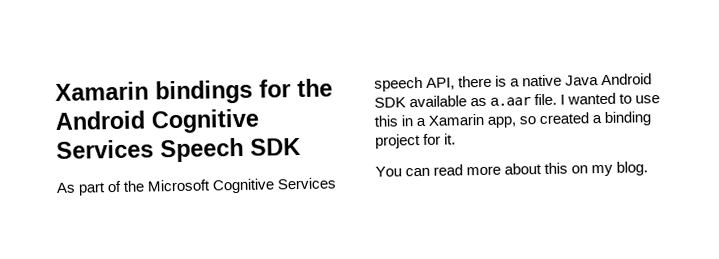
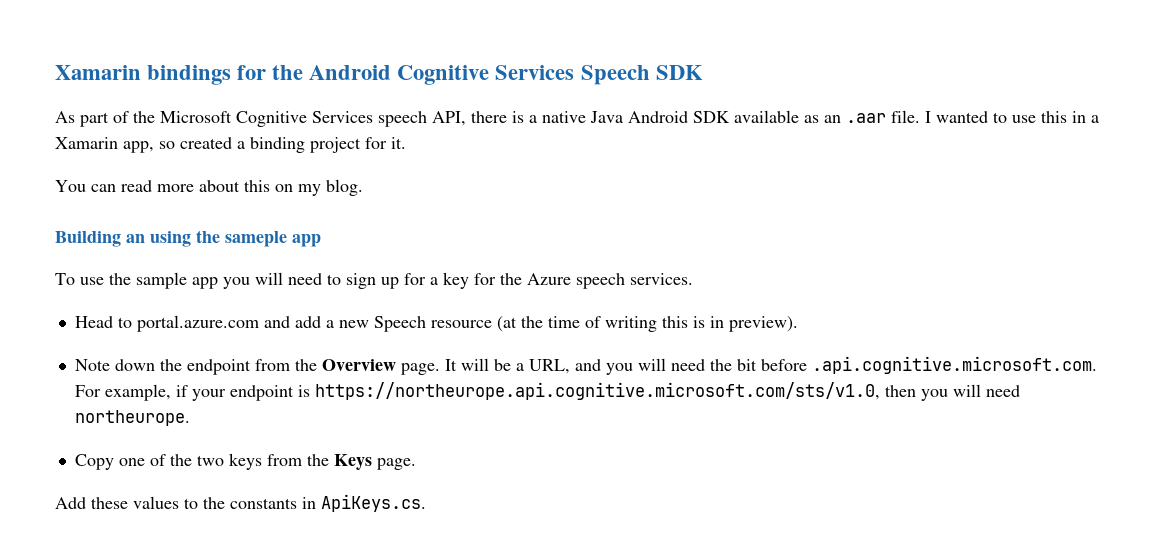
[490,97,532,106] a.aar -> [824,113,886,123] an .aar
(649, 168) none -> [55,230,321,247] [55,272,693,289] [74,315,798,332] [74,356,1097,375] [74,382,1020,401] [74,410,190,426] [74,453,416,470] [55,494,426,512] // Building an using the sameple app // To use the sample app you will need to sign up for a key for the Azure speech services. // Head to portal.azure.com and add a new Speech resource (at the time of writing this is in preview). // Note down the endpoint from the Overview page. It will be a URL, and you will need the bit before .api.cognitive.microsoft.com. For example, if your endpoint is https://northeurope.api.cognitive.microsoft.com/sts/v1.0, then you will need northeurope. // Copy one of the two keys from the Keys page. // Add these values to the constants in ApiKeys.cs.

